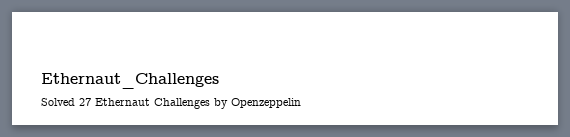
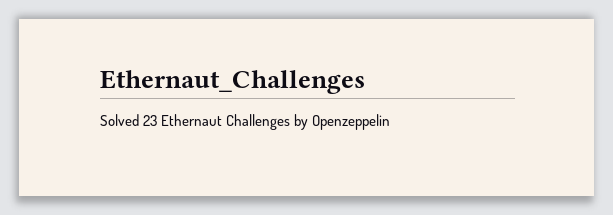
[79,98,91,106] 27 -> [143,115,158,126] 23

